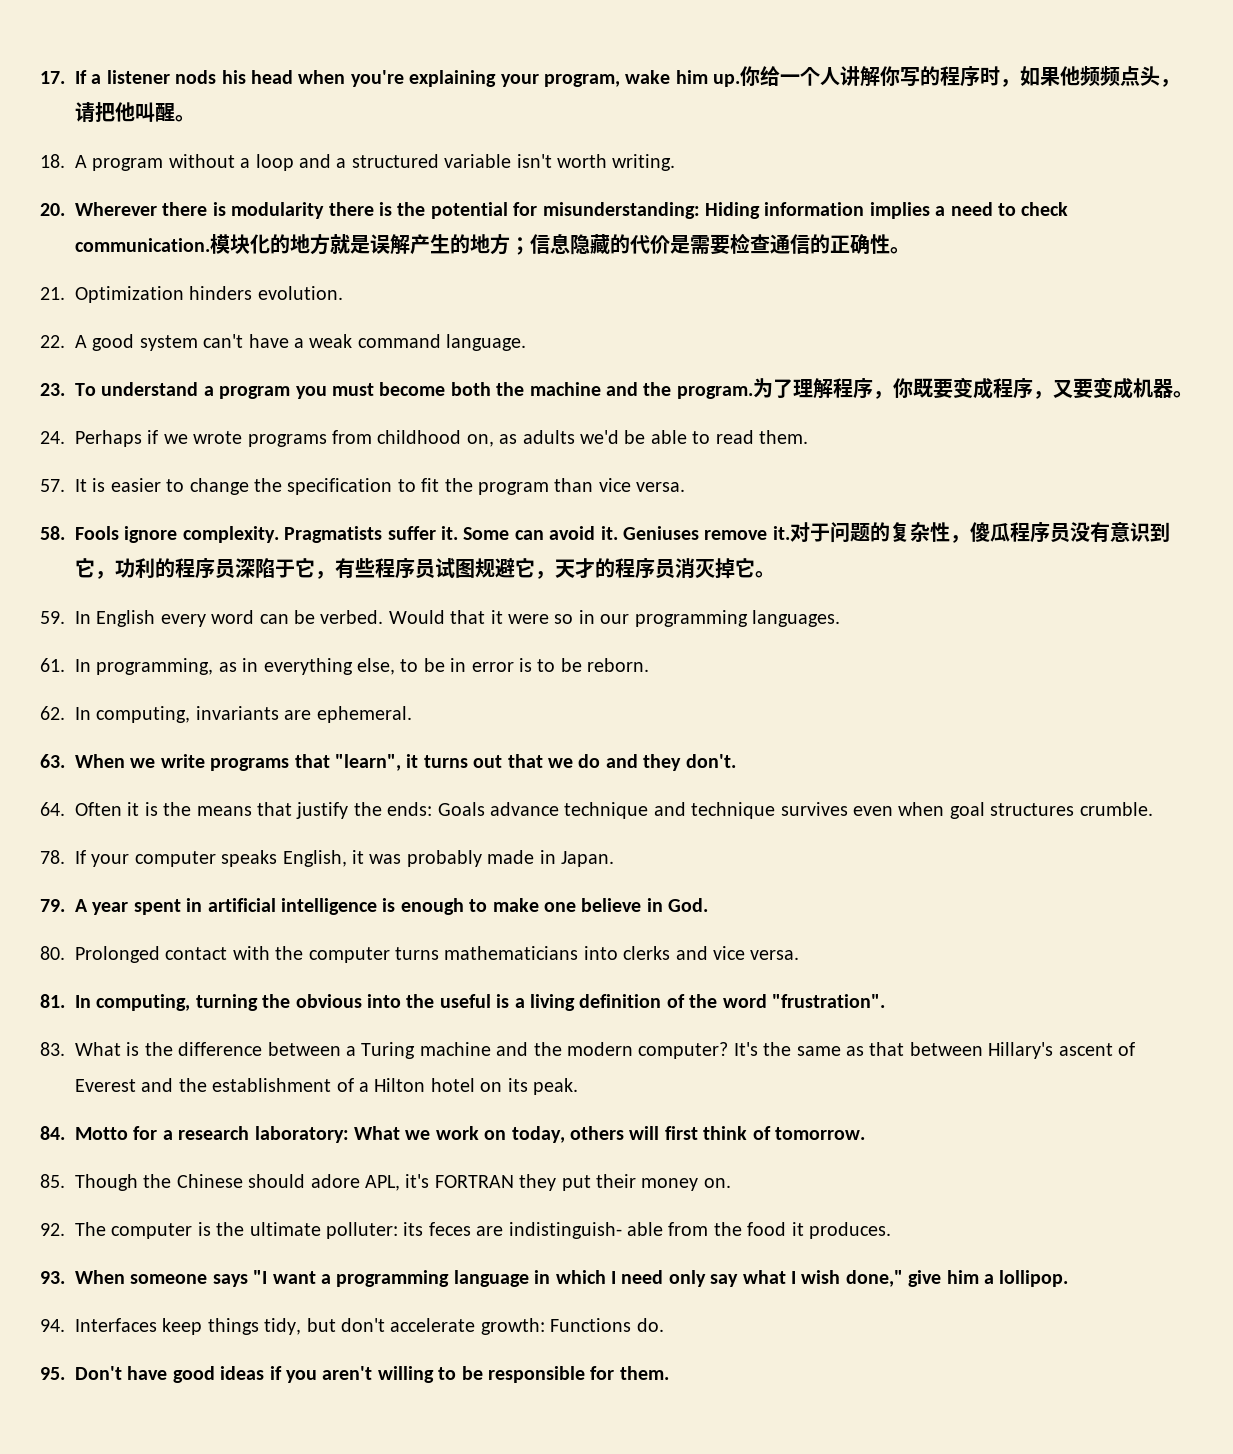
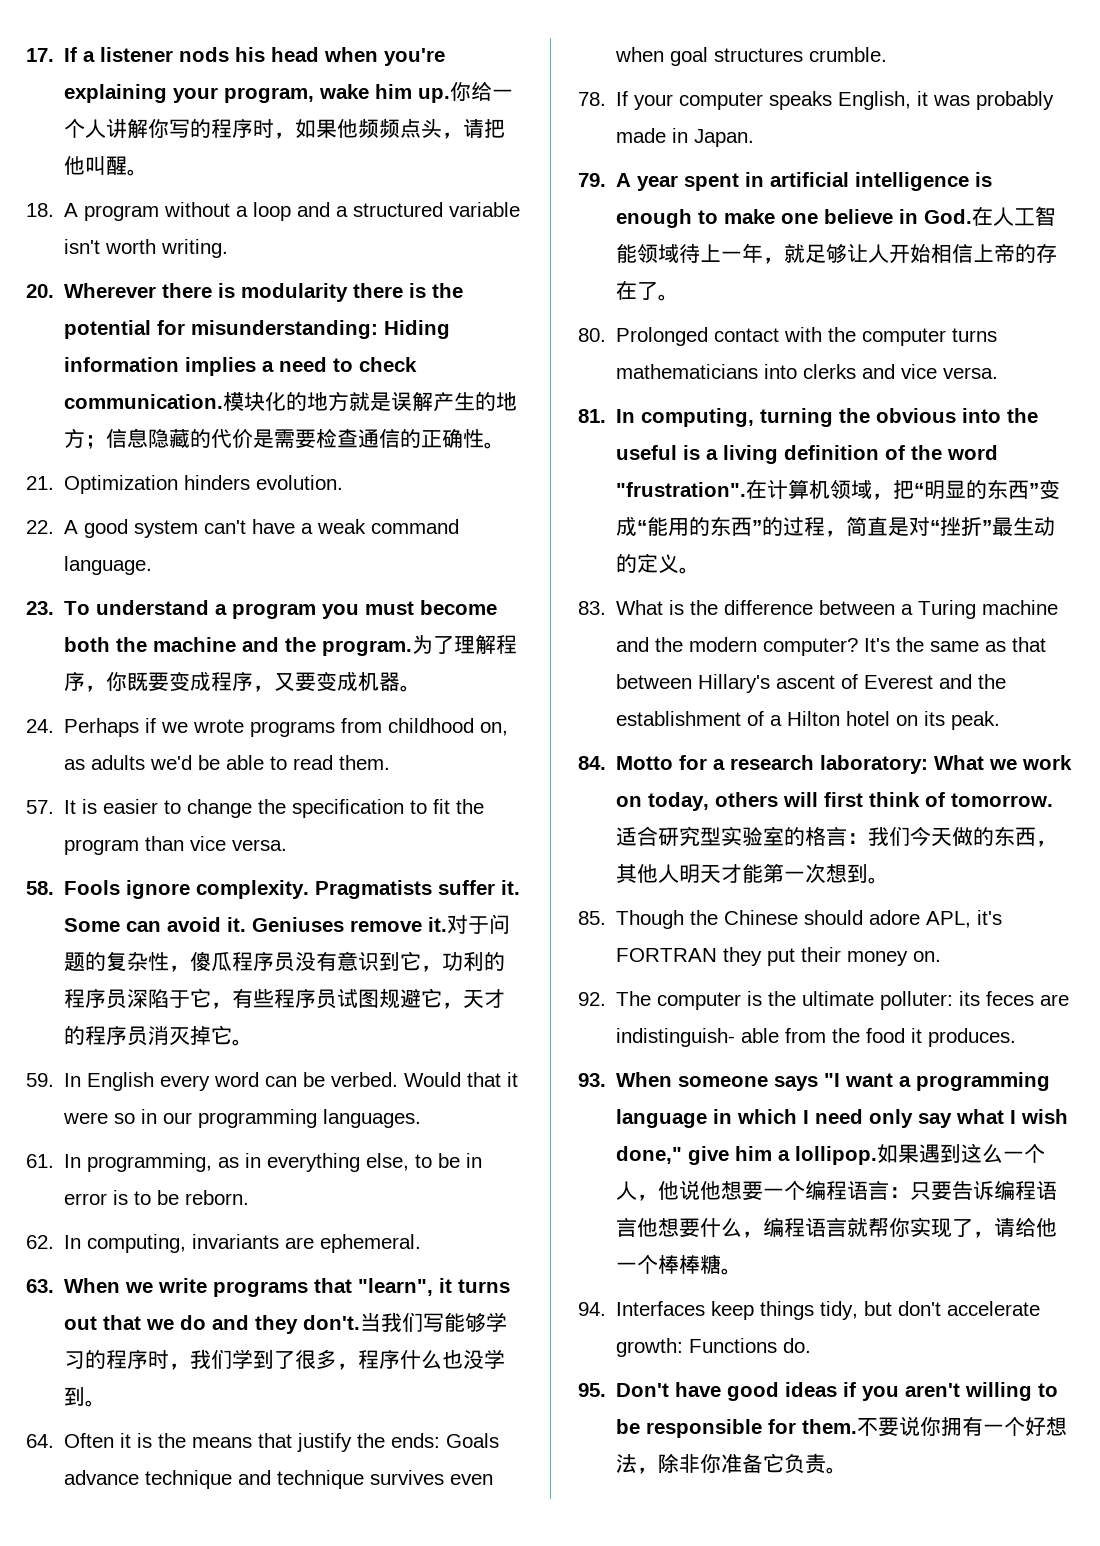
(736, 761) none -> [360,1312,508,1332] [64,1349,506,1370] [64,1387,107,1407] 当我们写能够学习的程序时，我们学到了很多，程序什么也没学到。
(709, 905) none -> [972,206,1057,226] [616,243,1058,264] [616,280,680,301] 在人工智能领域待上一年，就足够让人开始相信上帝的存在了。
(885, 1001) none -> [746,479,1061,500] [616,516,1056,537] [616,553,701,574] 在计算机领域，把“明显的东西”变成“能用的东西”的过程，简直是对“挫折”最生动的定义。
(865, 1133) none -> [616,826,1058,847] [616,863,890,884] 适合研究型实验室的格言：我们今天做的东西，其他人明天才能第一次想到。
(1069, 1278) none -> [877,1143,1046,1163] [616,1180,1058,1201] [616,1217,1058,1238] [616,1254,743,1275] 如果遇到这么一个人，他说他想要一个编程语言：只要告诉编程语言他想要什么，编程语言就帮你实现了，请给他一个棒棒糖。
(669, 1373) none -> [857,1416,1068,1436] [616,1453,848,1474] 不要说你拥有一个好想法，除非你准备它负责。

